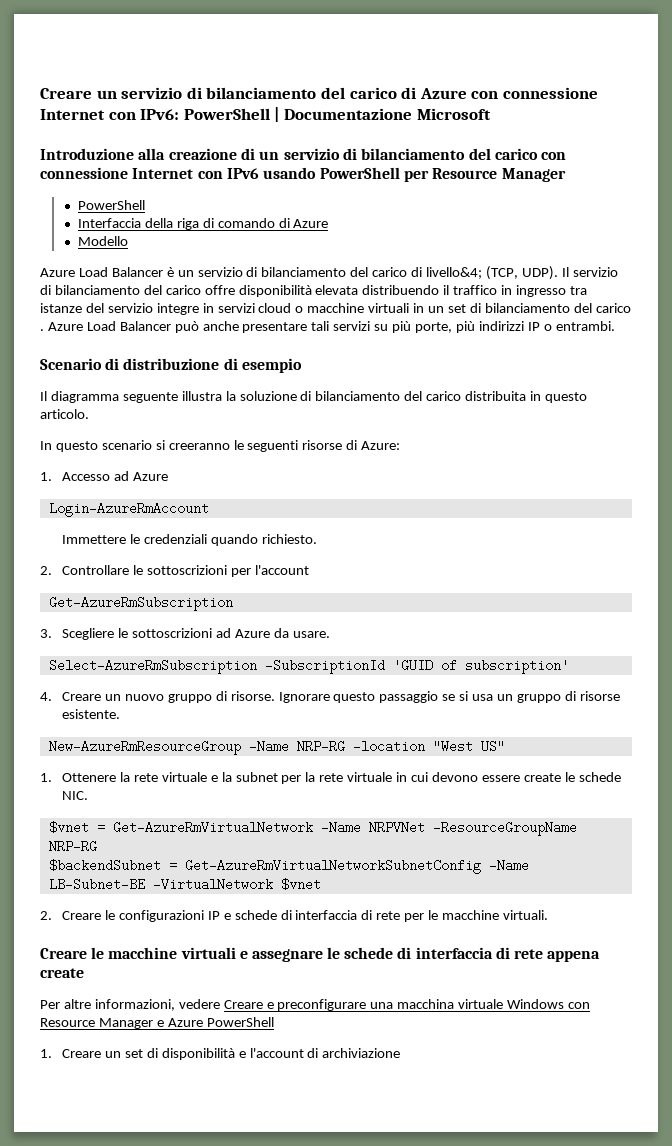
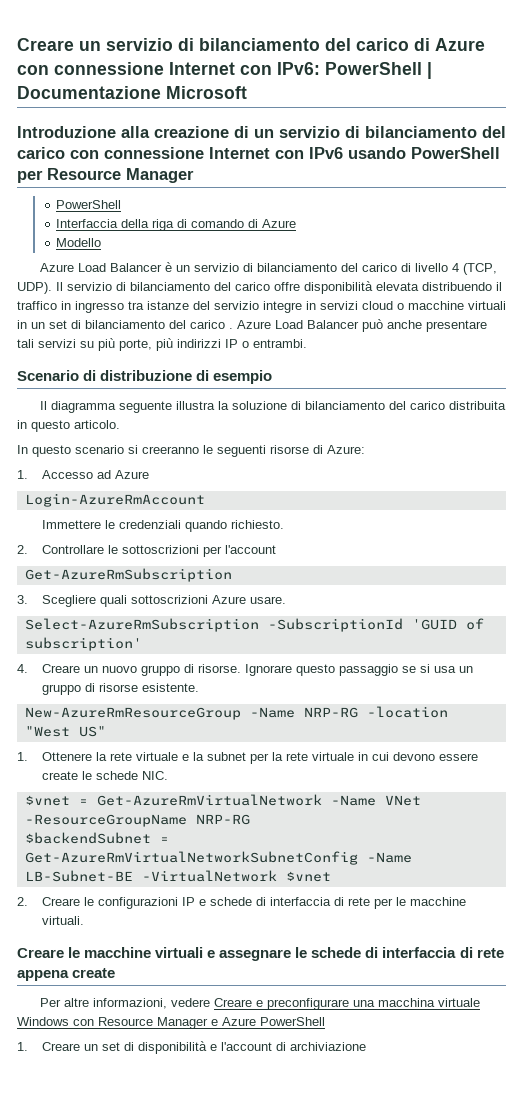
[426,267,483,279] livello&4; -> [414,263,459,272] livello 4
[117,628,289,638] le sottoscrizioni ad Azure da -> [99,595,246,607] quali sottoscrizioni Azure
[368,821,425,834] NRPVNet -> [384,795,421,806] VNet

